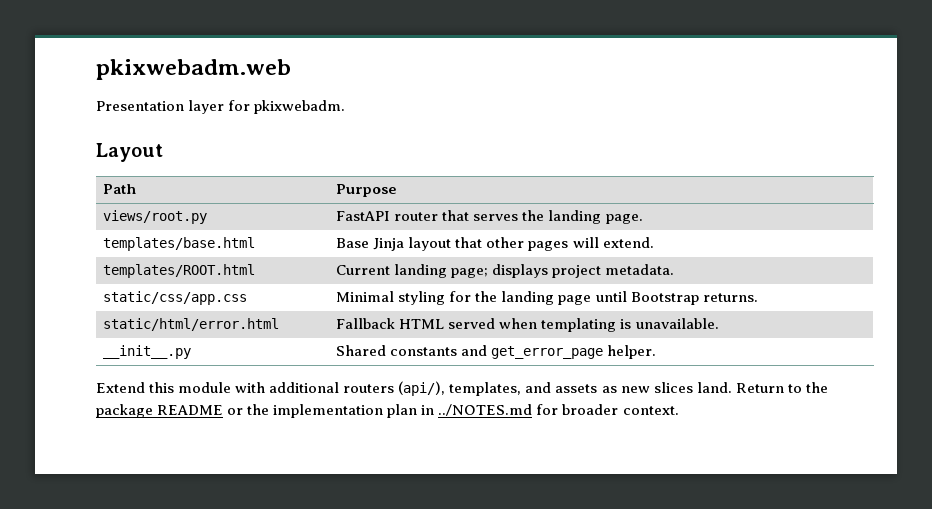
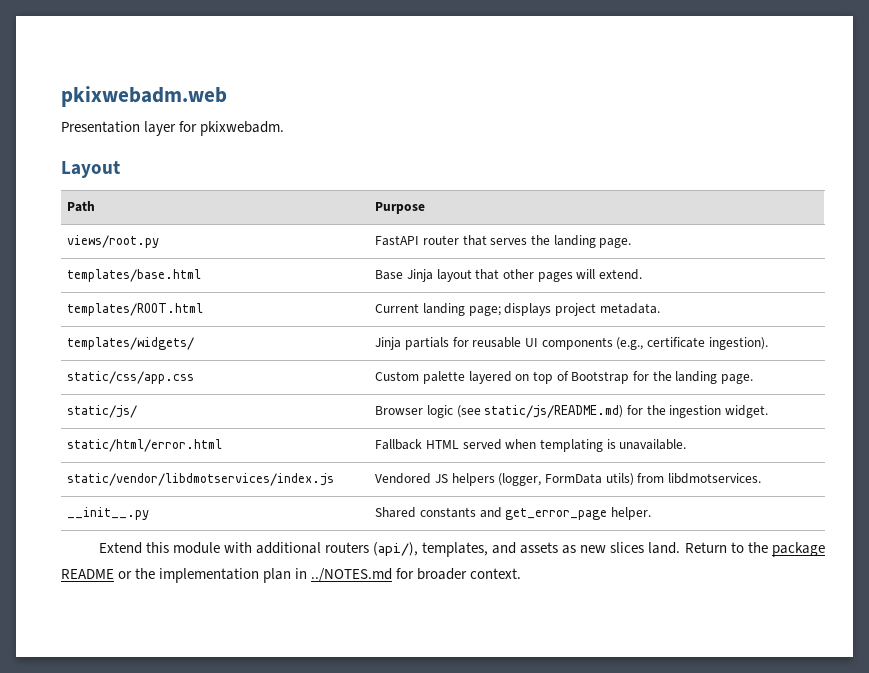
[103,291,248,305] [336,291,758,305] static/css/app.css | Minimal styling for the landing page until Bootstrap returns. -> [67,337,195,350] [375,337,768,350] [67,371,195,384] [375,371,753,384] [67,405,138,418] [375,405,768,418] templates/widgets/ | Jinja partials for reusable UI components (e.g., certificate ingestion). // static/css/app.css | Custom palette layered on top of Bootstrap for the landing page. // static/js/ | Browser logic (see static/js/README.md) for the ingestion widget.
(719, 323) none -> [67,473,335,486] [375,473,761,486] // static/vendor/libdmotservices/index.js | Vendored JS helpers (logger, FormData utils) from libdmotservices.

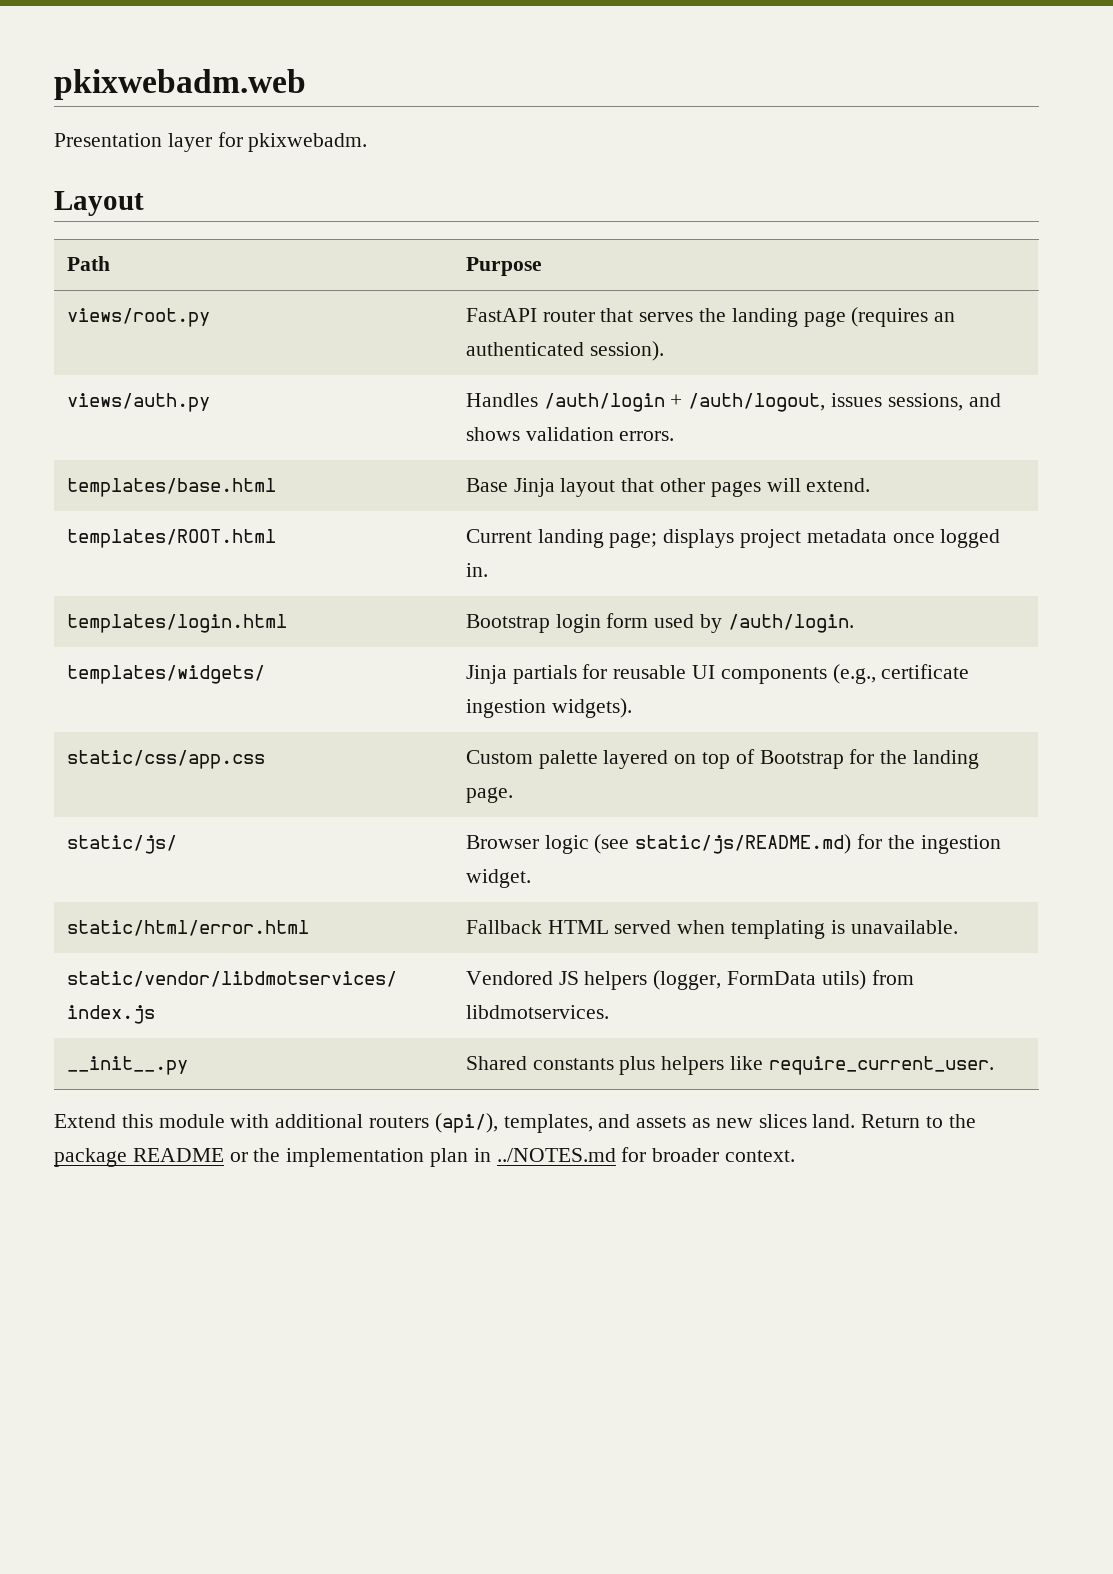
[599,238,632,248] page. -> [803,307,956,327] [465,341,664,361] [66,393,210,412] [465,393,1001,412] [465,427,675,441] page (requires an authenticated session). // views/auth.py | Handles /auth/login + /auth/logout, issues sessions, and shows validation errors.
[599,303,660,314] metadata. -> [806,529,1001,548] [465,563,488,577] [66,614,287,633] [465,613,854,633] metadata once logged in. // templates/login.html | Bootstrap login form used by /auth/login.
[708,337,768,350] ingestion). -> [465,698,632,718] ingestion widgets).
[479,507,651,520] and get_error_page helper. -> [619,1056,994,1075] plus helpers like require_current_user.

